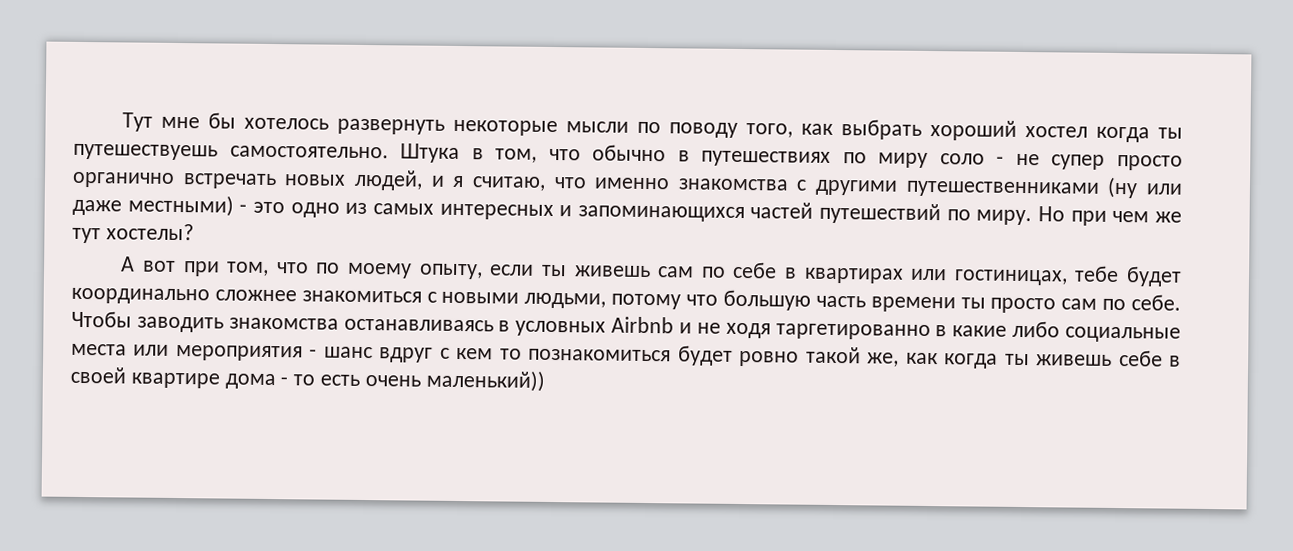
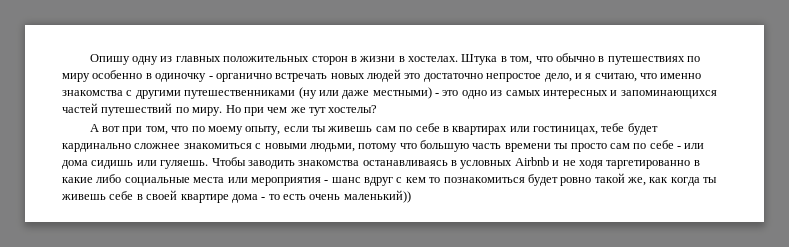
[122,112,1184,143] [73,143,389,161] Тут мне бы хотелось развернуть некоторые мысли по поводу того, как выбрать хороший хостел когда ты путешествуешь самостоятельно. -> [89,54,459,65] Опишу одну из главных положительных сторон в жизни в хостелах.
[939,153,1183,171] [72,169,423,191] соло - не супер просто органично встречать новых людей, -> [92,69,572,82] особенно в одиночку - органично встречать новых людей это достаточно непростое дело,
[71,287,210,305] координально -> [62,143,131,152] кардинально
[1131,294,1181,311] себе. -> [649,140,705,149] [62,160,209,169] себе - или дома сидишь или гуляешь.

